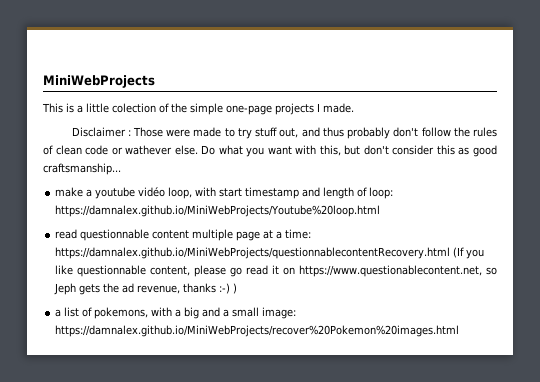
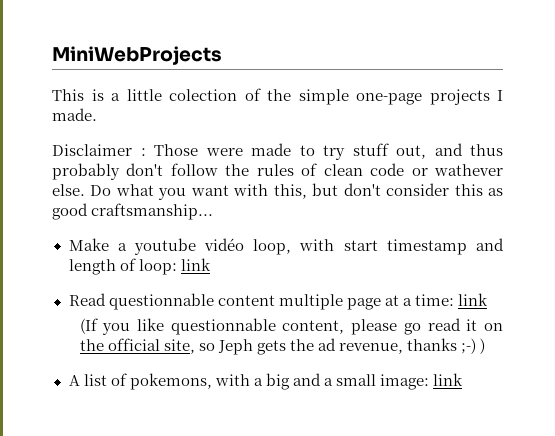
[55,187,84,197] make -> [68,238,109,251] Make
[55,205,381,217] [55,229,78,239] https://damnalex.github.io/MiniWebProjects/Youtube%20loop.html // read -> [180,258,211,271] [68,293,106,306] link // Read
[55,247,451,259] https://damnalex.github.io/MiniWebProjects/questionnablecontentRecovery.html -> [457,293,488,306] link //
[299,265,483,277] https://www.questionablecontent.net, -> [79,338,195,354] the official site,
[219,283,231,294] :-) -> [461,338,477,354] ;-)
[55,309,62,317] a -> [68,375,80,386] A
[55,325,460,337] https://damnalex.github.io/MiniWebProjects/recover%20Pokemon%20images.html -> [433,373,464,386] link

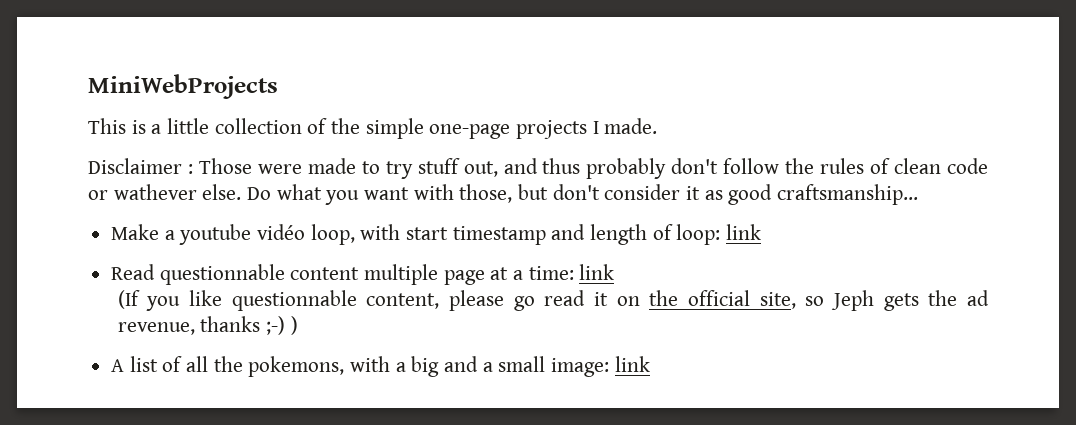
[169,89,237,101] colection -> [214,118,302,134] collection
[273,184,307,199] this, -> [459,184,513,203] those,
[454,184,483,196] this -> [686,186,701,200] it
(127, 379) none -> [186,356,243,372] all the

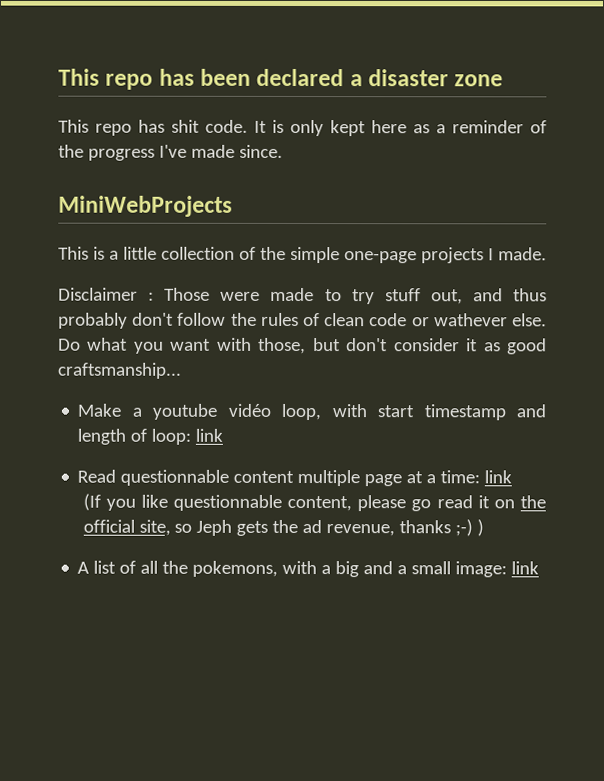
(88, 86) none -> [58,68,504,90] [58,119,547,137] [58,144,283,161] This repo has been declared a disaster zone // This repo has shit code. It is only kept here as a reminder of the progress I've made since. //

